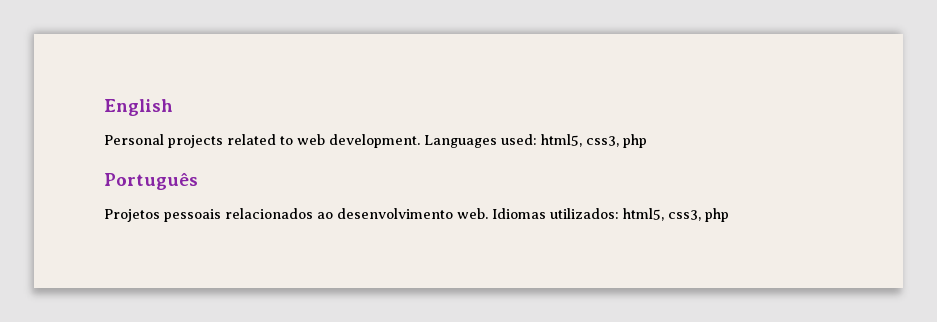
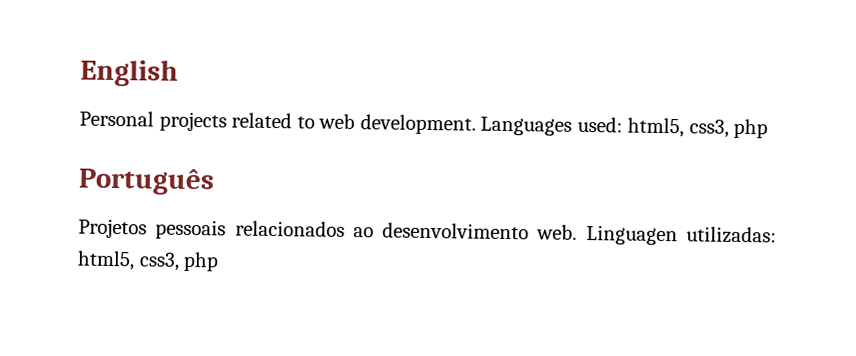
[492,208,619,219] Idiomas utilizados: -> [585,225,777,246] Linguagen utilizadas:

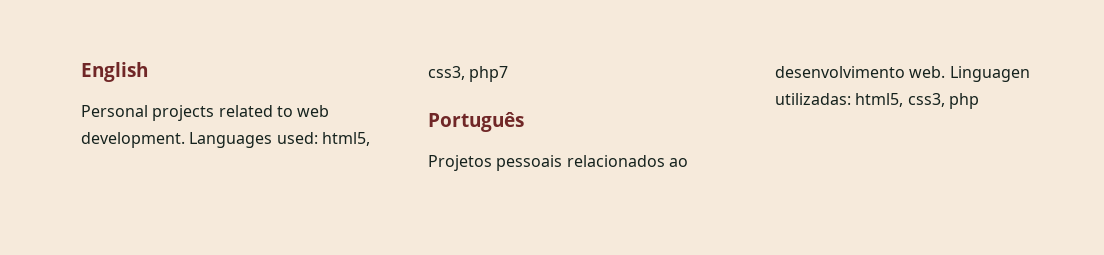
[733,118,769,139] php -> [469,66,509,82] php7

